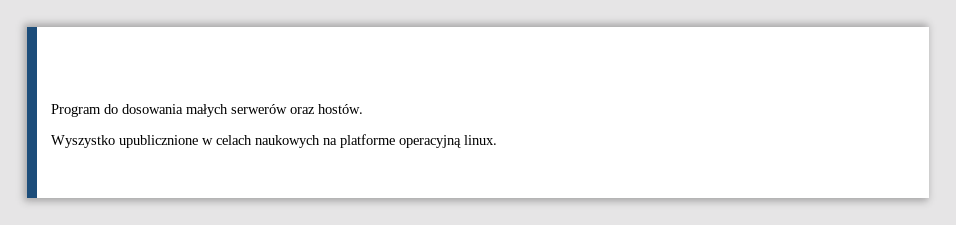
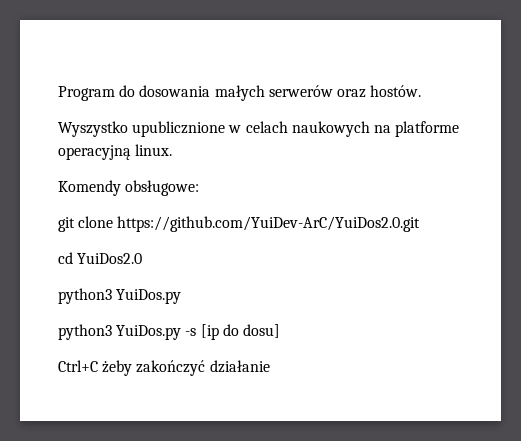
(497, 140) none -> [58,180,200,196] [58,216,421,232] [58,252,143,264] [58,288,182,304] [58,324,280,340] [58,360,270,376] // Komendy obsługowe: // git clone https://github.com/YuiDev-ArC/YuiDos2.0.git // cd YuiDos2.0 // python3 YuiDos.py // python3 YuiDos.py -s [ip do dosu] // Ctrl+C żeby zakończyć działanie

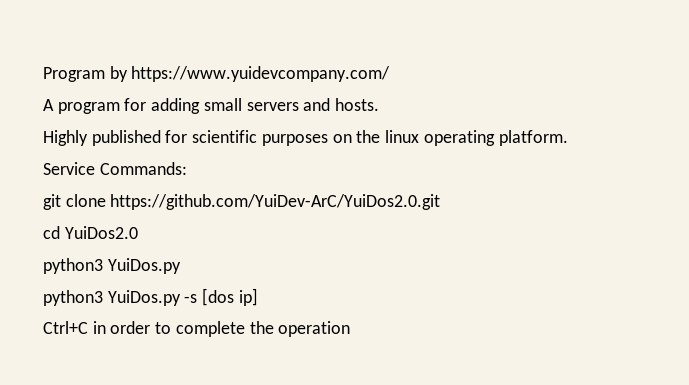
[119,85,422,101] [58,121,460,137] [58,144,173,160] [58,180,200,196] do dosowania małych serwerów oraz hostów. // Wyszystko upublicznione w celach naukowych na platforme operacyjną linux. // Komendy obsługowe: -> [109,66,391,82] [43,98,380,114] [43,130,568,146] [43,162,187,175] by https://www.yuidevcompany.com/ // A program for adding small servers and hosts. // Highly published for scientific purposes on the linux operating platform. // Service Commands:
[200,324,280,340] [58,360,270,376] [ip do dosu] // Ctrl+C żeby zakończyć działanie -> [202,288,258,306] [43,321,351,337] [dos ip] // Ctrl+C in order to complete the operation

